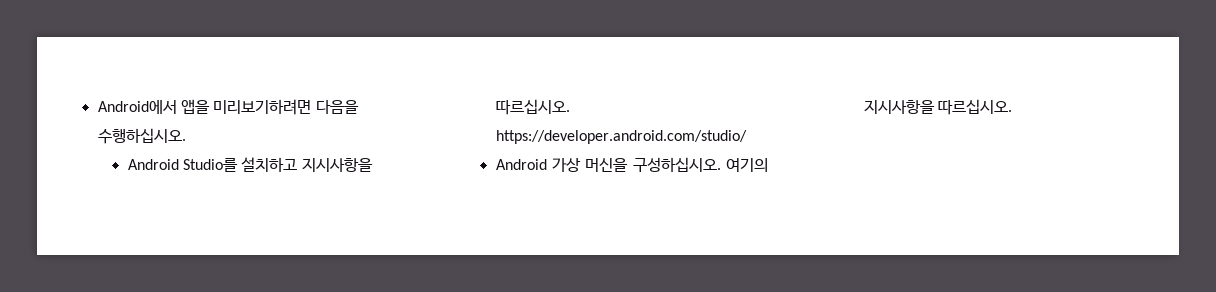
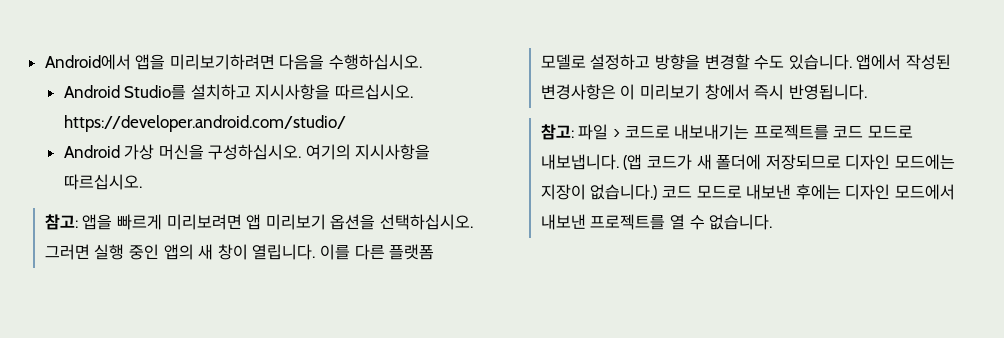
(1013, 107) none -> [44,214,473,230] [44,244,435,260] [540,54,951,70] [540,84,867,100] [540,124,913,140] [540,154,955,170] [540,184,955,200] [540,214,773,230] // 참고: 앱을 빠르게 미리보려면 앱 미리보기 옵션을 선택하십시오. 그러면 실행 중인 앱의 새 창이 열립니다. 이를 다른 플랫폼 모델로 설정하고 방향을 변경할 수도 있습니다. 앱에서 작성된 변경사항은 이 미리보기 창에서 즉시 반영됩니다. // 참고: 파일 > 코드로 내보내기는 프로젝트를 코드 모드로 내보냅니다. (앱 코드가 새 폴더에 저장되므로 디자인 모드에는 지장이 없습니다.) 코드 모드로 내보낸 후에는 디자인 모드에서 내보낸 프로젝트를 열 수 없습니다.

